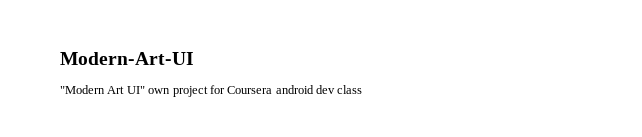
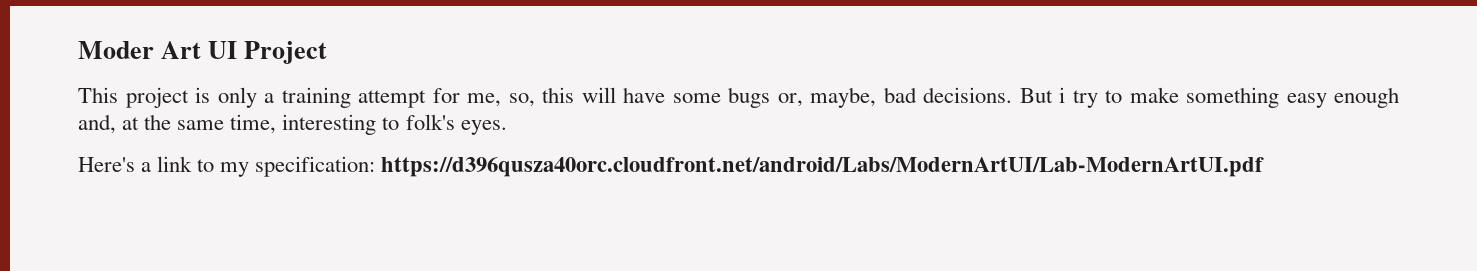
[60,52,194,65] [60,85,363,97] Modern-Art-UI // "Modern Art UI" own project for Coursera android dev class -> [78,41,328,64] [78,87,1399,108] [78,114,507,135] [78,156,1265,177] Moder Art UI Project // This project is only a training attempt for me, so, this will have some bugs or, maybe, bad decisions. But i try to make something easy enough and, at the same time, interesting to folk's eyes. // Here's a link to my specification: https://d396qusza40orc.cloudfront.net/android/Labs/ModernArtUI/Lab-ModernArtUI.pdf

